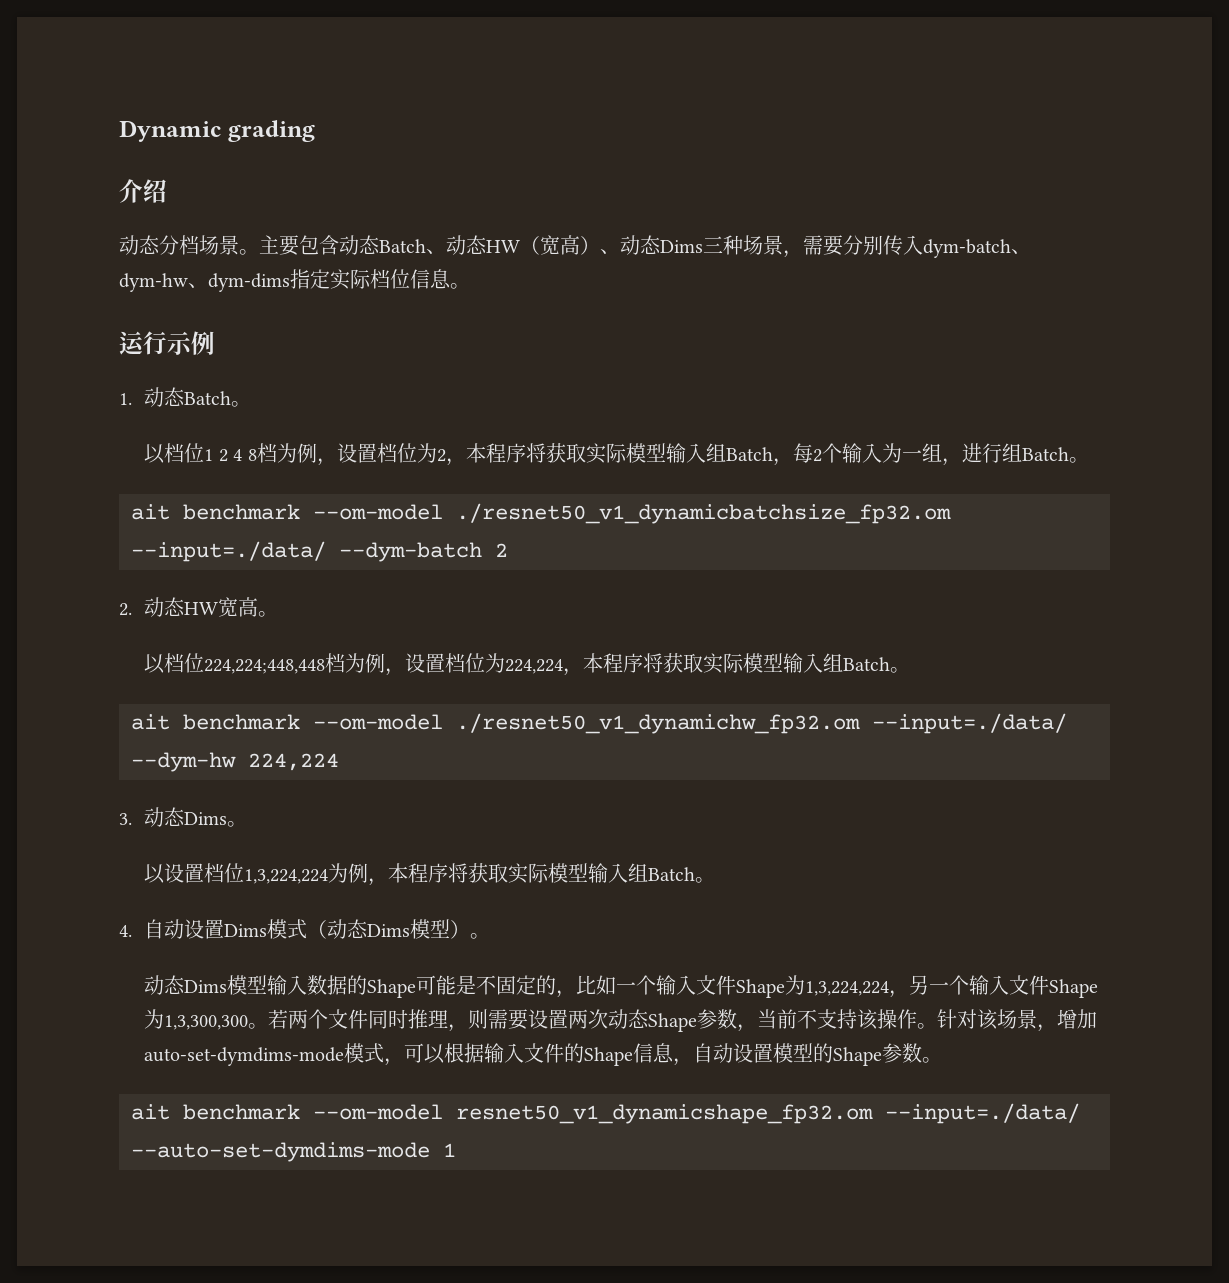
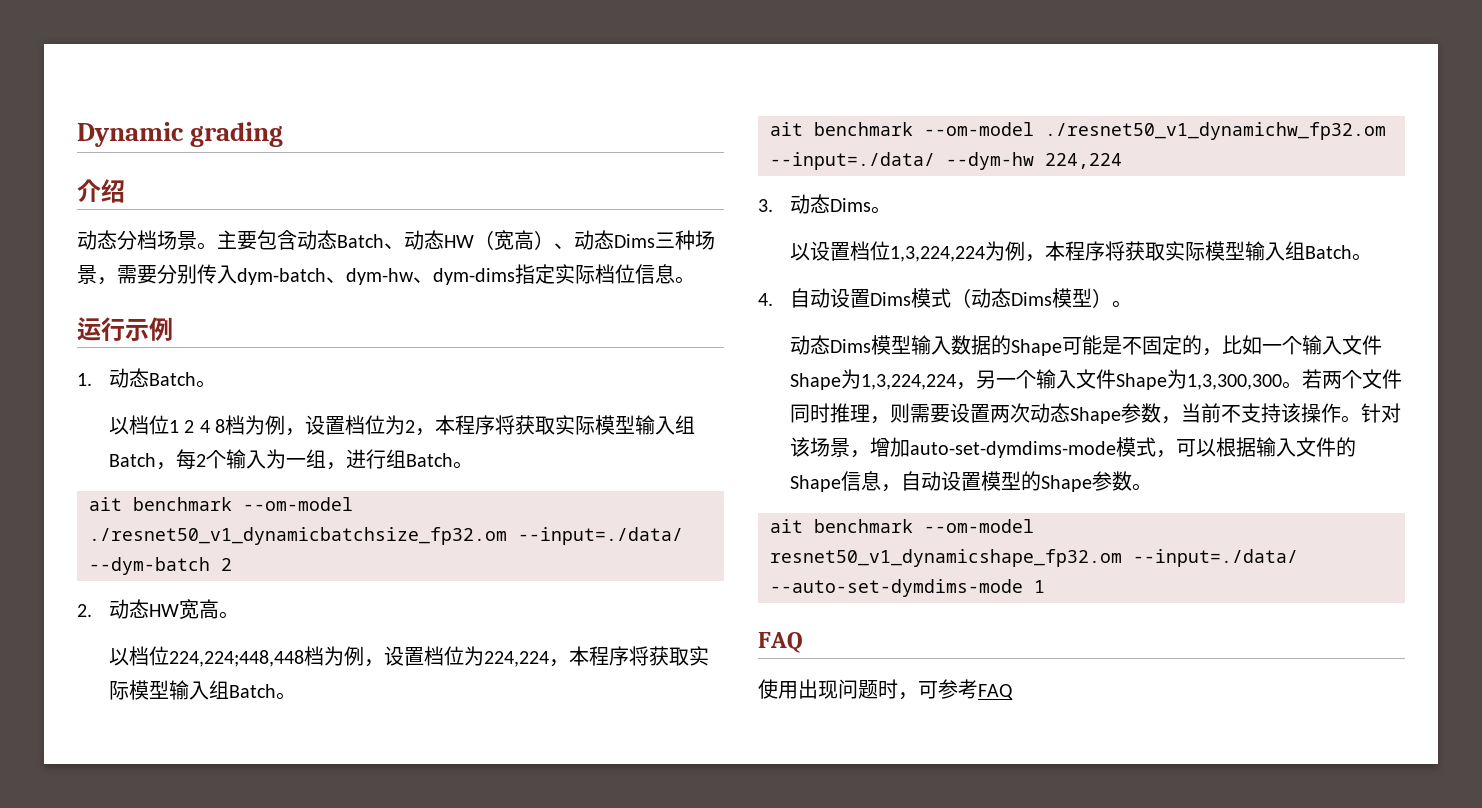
(456, 1150) none -> [758,632,803,653] [758,679,1013,700] // FAQ // 使用出现问题时，可参考FAQ

